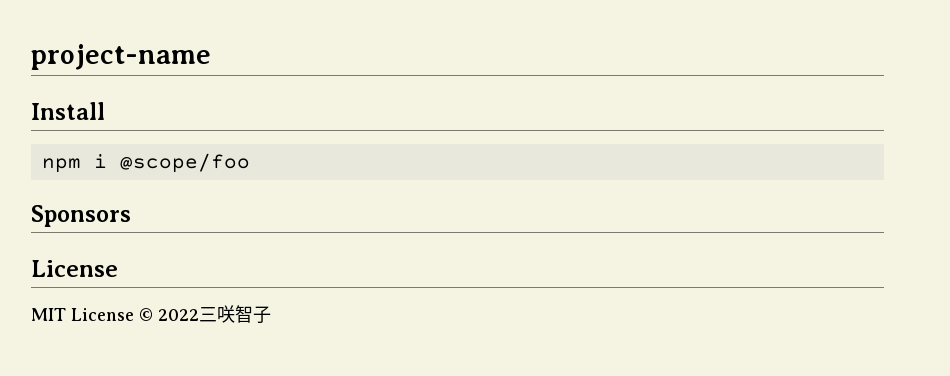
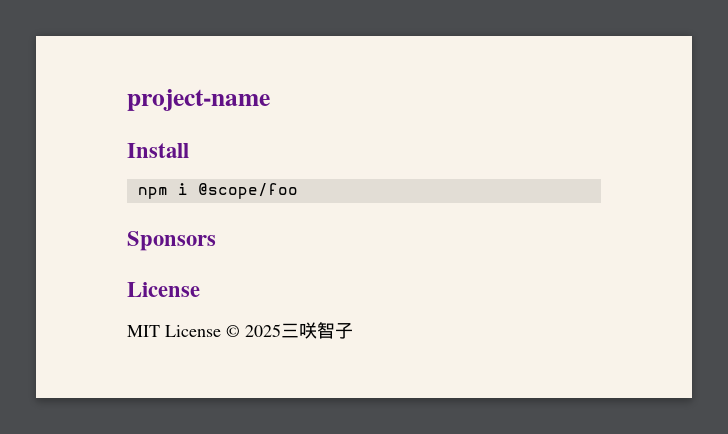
[158,309,199,321] 2022 -> [245,324,281,337] 2025

